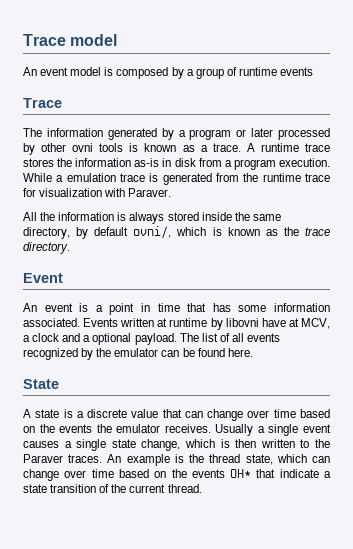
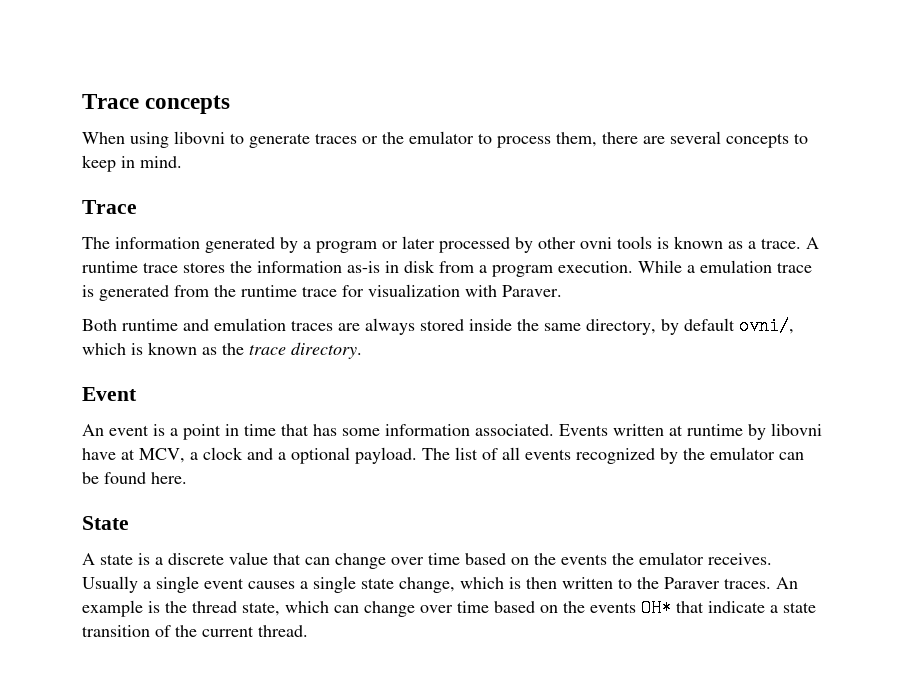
[23,34,118,46] [23,67,314,79] Trace model // An event model is composed by a group of runtime events -> [82,94,231,114] [82,131,808,148] [82,155,182,172] Trace concepts // When using libovni to generate traces or the emulator to process them, there are several concepts to keep in mind.
[23,212,127,221] All the information is -> [82,318,360,331] Both runtime and emulation traces are

